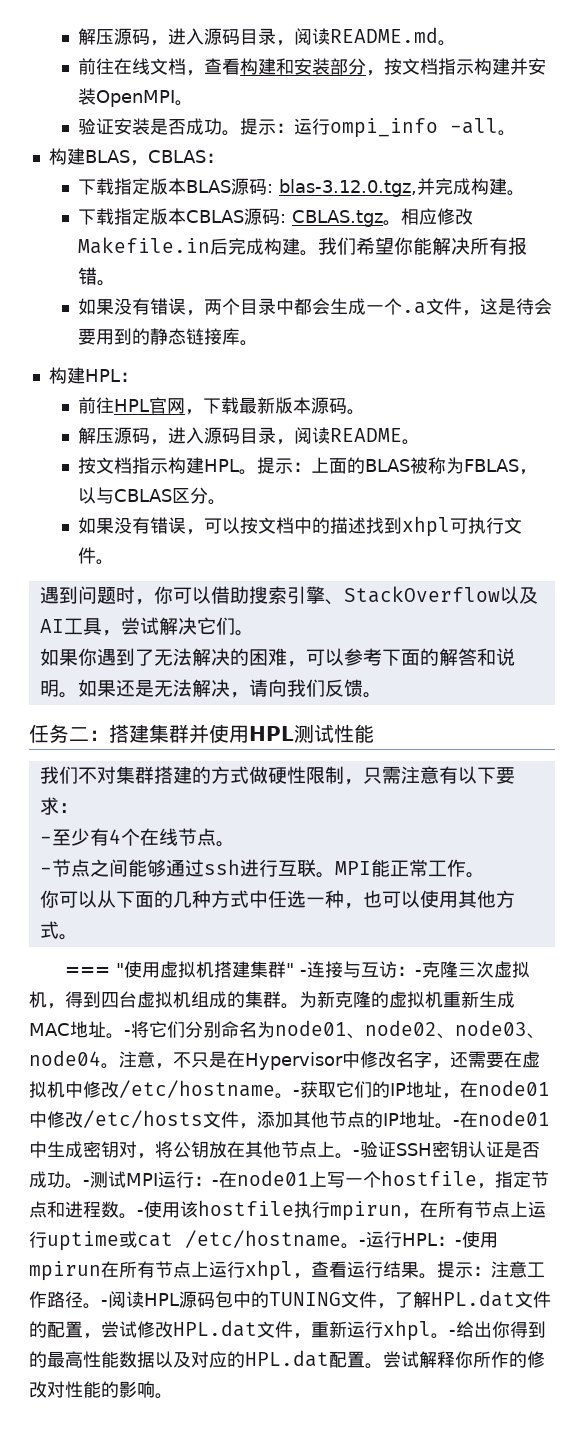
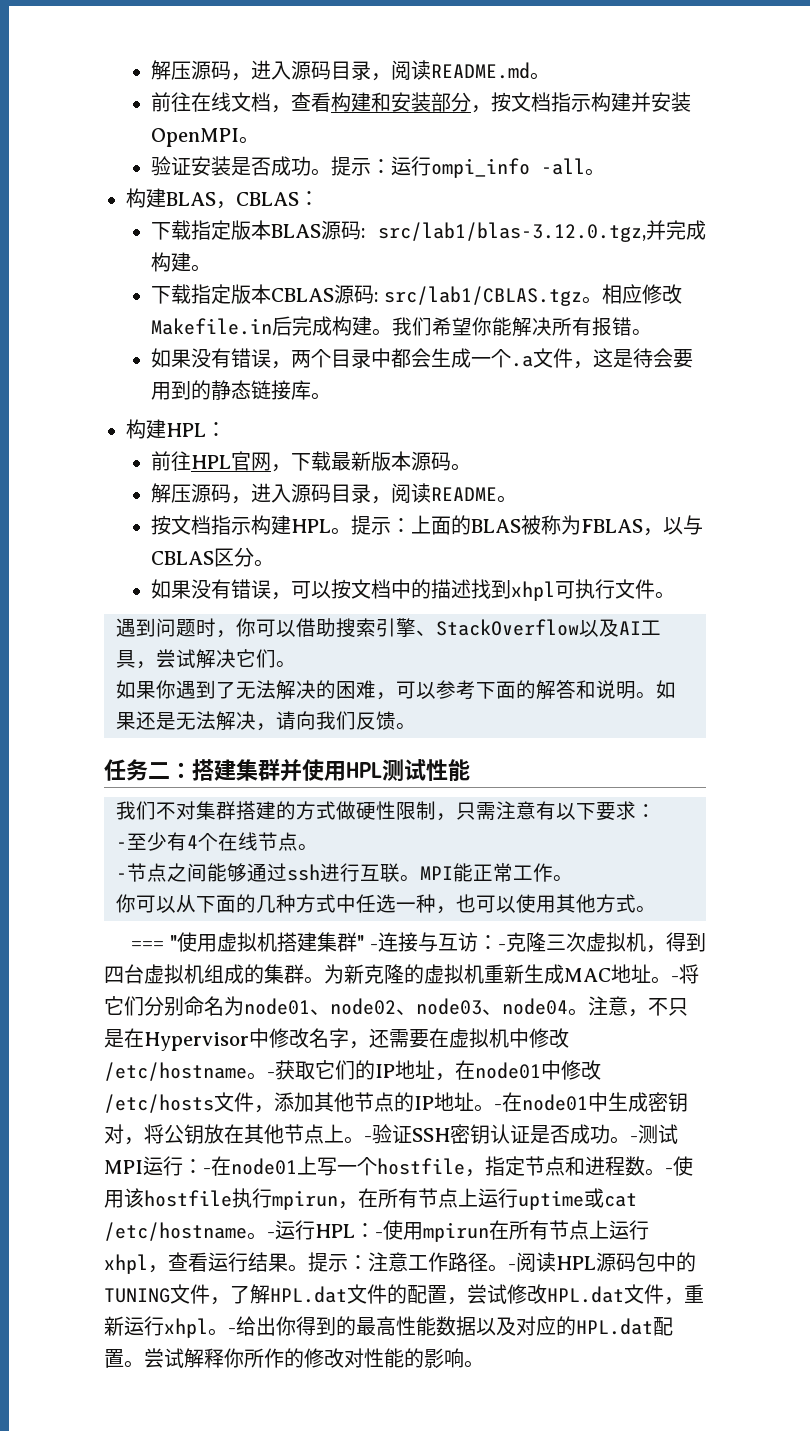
[279,179,418,197] blas-3.12.0.tgz, -> [378,222,646,242] src/lab1/blas-3.12.0.tgz,
[292,210,384,227] CBLAS.tgz -> [383,286,582,306] src/lab1/CBLAS.tgz

